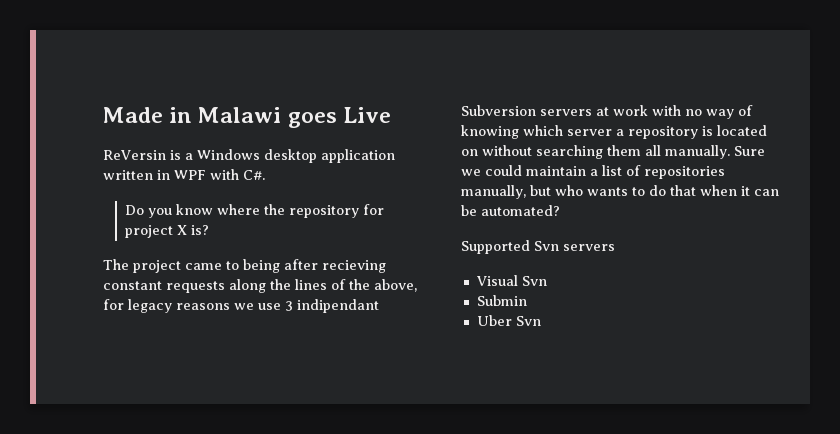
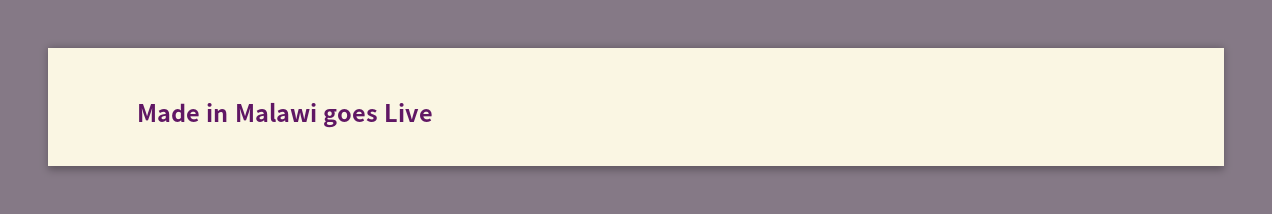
[103,149,395,163] [103,169,265,180] [125,204,385,218] [125,225,210,238] [103,259,386,273] [103,279,417,293] [103,299,379,313] [461,105,753,119] [461,125,767,139] [461,145,765,159] [461,165,725,179] [461,185,779,199] [461,205,560,216] [461,240,615,254] [475,275,547,286] [476,295,527,306] [476,315,541,326] // ReVersin is a Windows desktop application written in WPF with C#. // Do you know where the repository for project X is? // The project came to being after recieving constant requests along the lines of the above, for legacy reasons we use 3 indipendant Subversion servers at work with no way of knowing which server a repository is located on without searching them all manually. Sure we could maintain a list of repositories manually, but who wants to do that when it can be automated? // Supported Svn servers // Visual Svn // Submin // Uber Svn -> (434, 112) none

